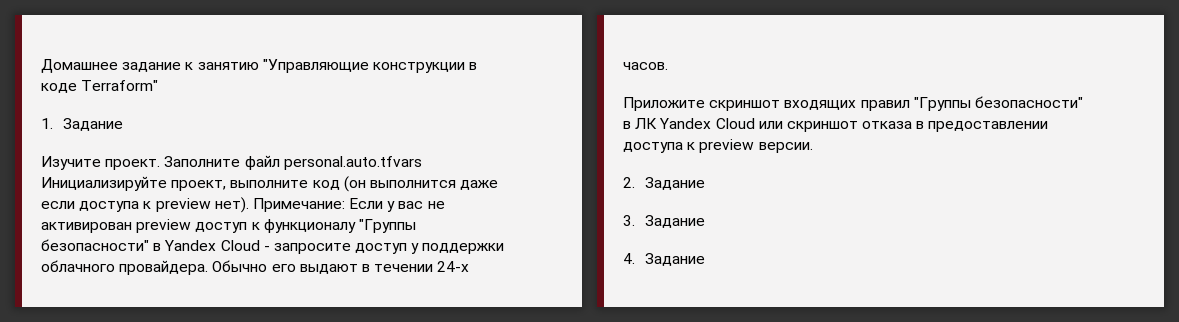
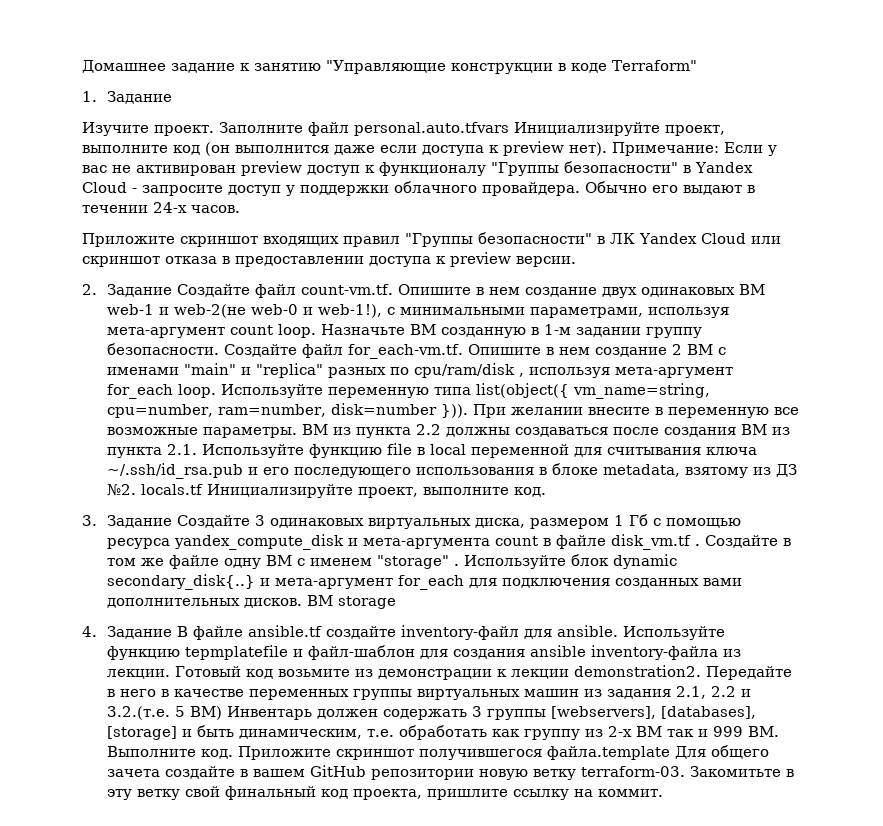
[623,215,706,228] [623,253,706,266] // 3. Задание // 4. Задание -> [176,284,765,298] [106,304,729,318] [106,324,702,338] [106,343,726,359] [106,363,733,378] [106,383,710,399] [106,403,799,418] [106,424,790,438] [106,443,757,458] [106,463,797,479] [106,484,546,498] [82,514,741,529] [106,534,791,550] [106,554,677,569] [106,574,742,590] [106,595,396,609] [82,625,725,640] [106,645,741,660] [106,665,792,680] [106,686,751,700] [106,706,756,720] [106,725,779,740] [106,745,769,760] [106,765,794,780] [106,786,663,800] Создайте файл count-vm.tf. Опишите в нем создание двух одинаковых ВМ web-1 и web-2(не web-0 и web-1!), с минимальными параметрами, используя мета-аргумент count loop. Назначьте ВМ созданную в 1-м задании группу безопасности. Создайте файл for_each-vm.tf. Опишите в нем создание 2 ВМ с именами "main" и "replica" разных по cpu/ram/disk , используя мета-аргумент for_each loop. Используйте переменную типа list(object({ vm_name=string, cpu=number, ram=number, disk=number })). При желании внесите в переменную все возможные параметры. ВМ из пункта 2.2 должны создаваться после создания ВМ из пункта 2.1. Используйте функцию file в local переменной для считывания ключа ~/.ssh/id_rsa.pub и его последующего использования в блоке metadata, взятому из ДЗ №2. locals.tf Инициализируйте проект, выполните код. // 3. Задание Создайте 3 одинаковых виртуальных диска, размером 1 Гб с помощью ресурса yandex_compute_disk и мета-аргумента count в файле disk_vm.tf . Создайте в том же файле одну ВМ c именем "storage" . Используйте блок dynamic secondary_disk{..} и мета-аргумент for_each для подключения созданных вами дополнительных дисков. ВМ storage // 4. Задание В файле ansible.tf создайте inventory-файл для ansible. Используйте функцию tepmplatefile и файл-шаблон для создания ansible inventory-файла из лекции. Готовый код возьмите из демонстрации к лекции demonstration2. Передайте в него в качестве переменных группы виртуальных машин из задания 2.1, 2.2 и 3.2.(т.е. 5 ВМ) Инвентарь должен содержать 3 группы [webservers], [databases], [storage] и быть динамическим, т.е. обработать как группу из 2-х ВМ так и 999 ВМ. Выполните код. Приложите скриншот получившегося файла.template Для общего зачета создайте в вашем GitHub репозитории новую ветку terraform-03. Закомитьте в эту ветку свой финальный код проекта, пришлите ссылку на коммит.

